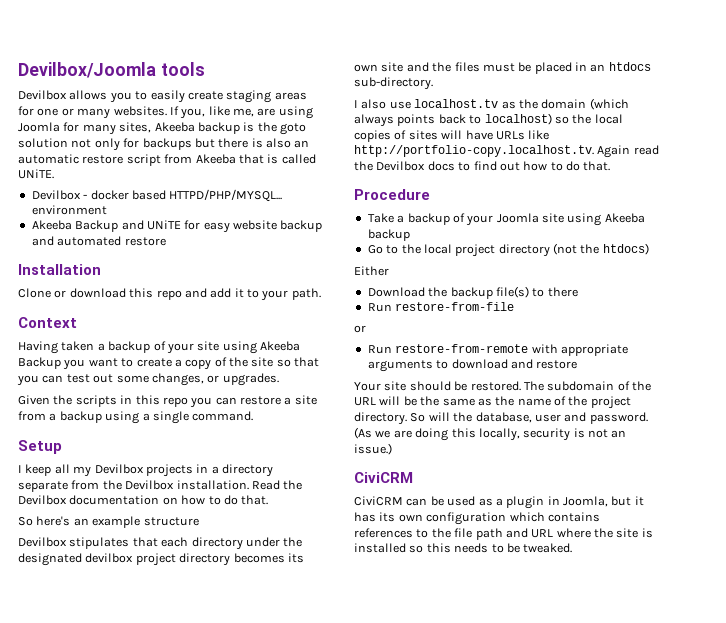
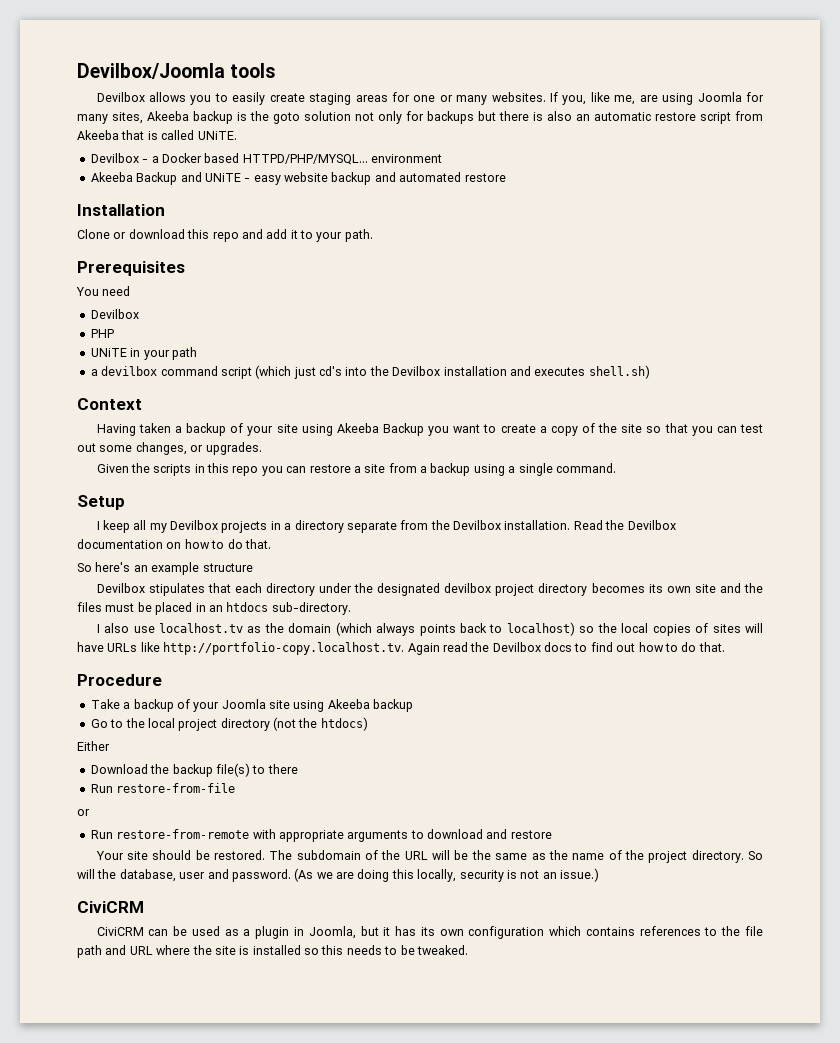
[90,190,129,200] docker -> [151,153,202,163] a Docker
[184,220,201,230] for -> [244,178,251,182] -
(321, 294) none -> [77,261,185,276] [76,286,131,296] [90,309,139,319] [90,329,114,338] [90,347,197,360] [90,365,650,379] // Prerequisites // You need // Devilbox // PHP // UNiTE in your path // a devilbox command script (which just cd's into the Devilbox installation and executes shell.sh)

